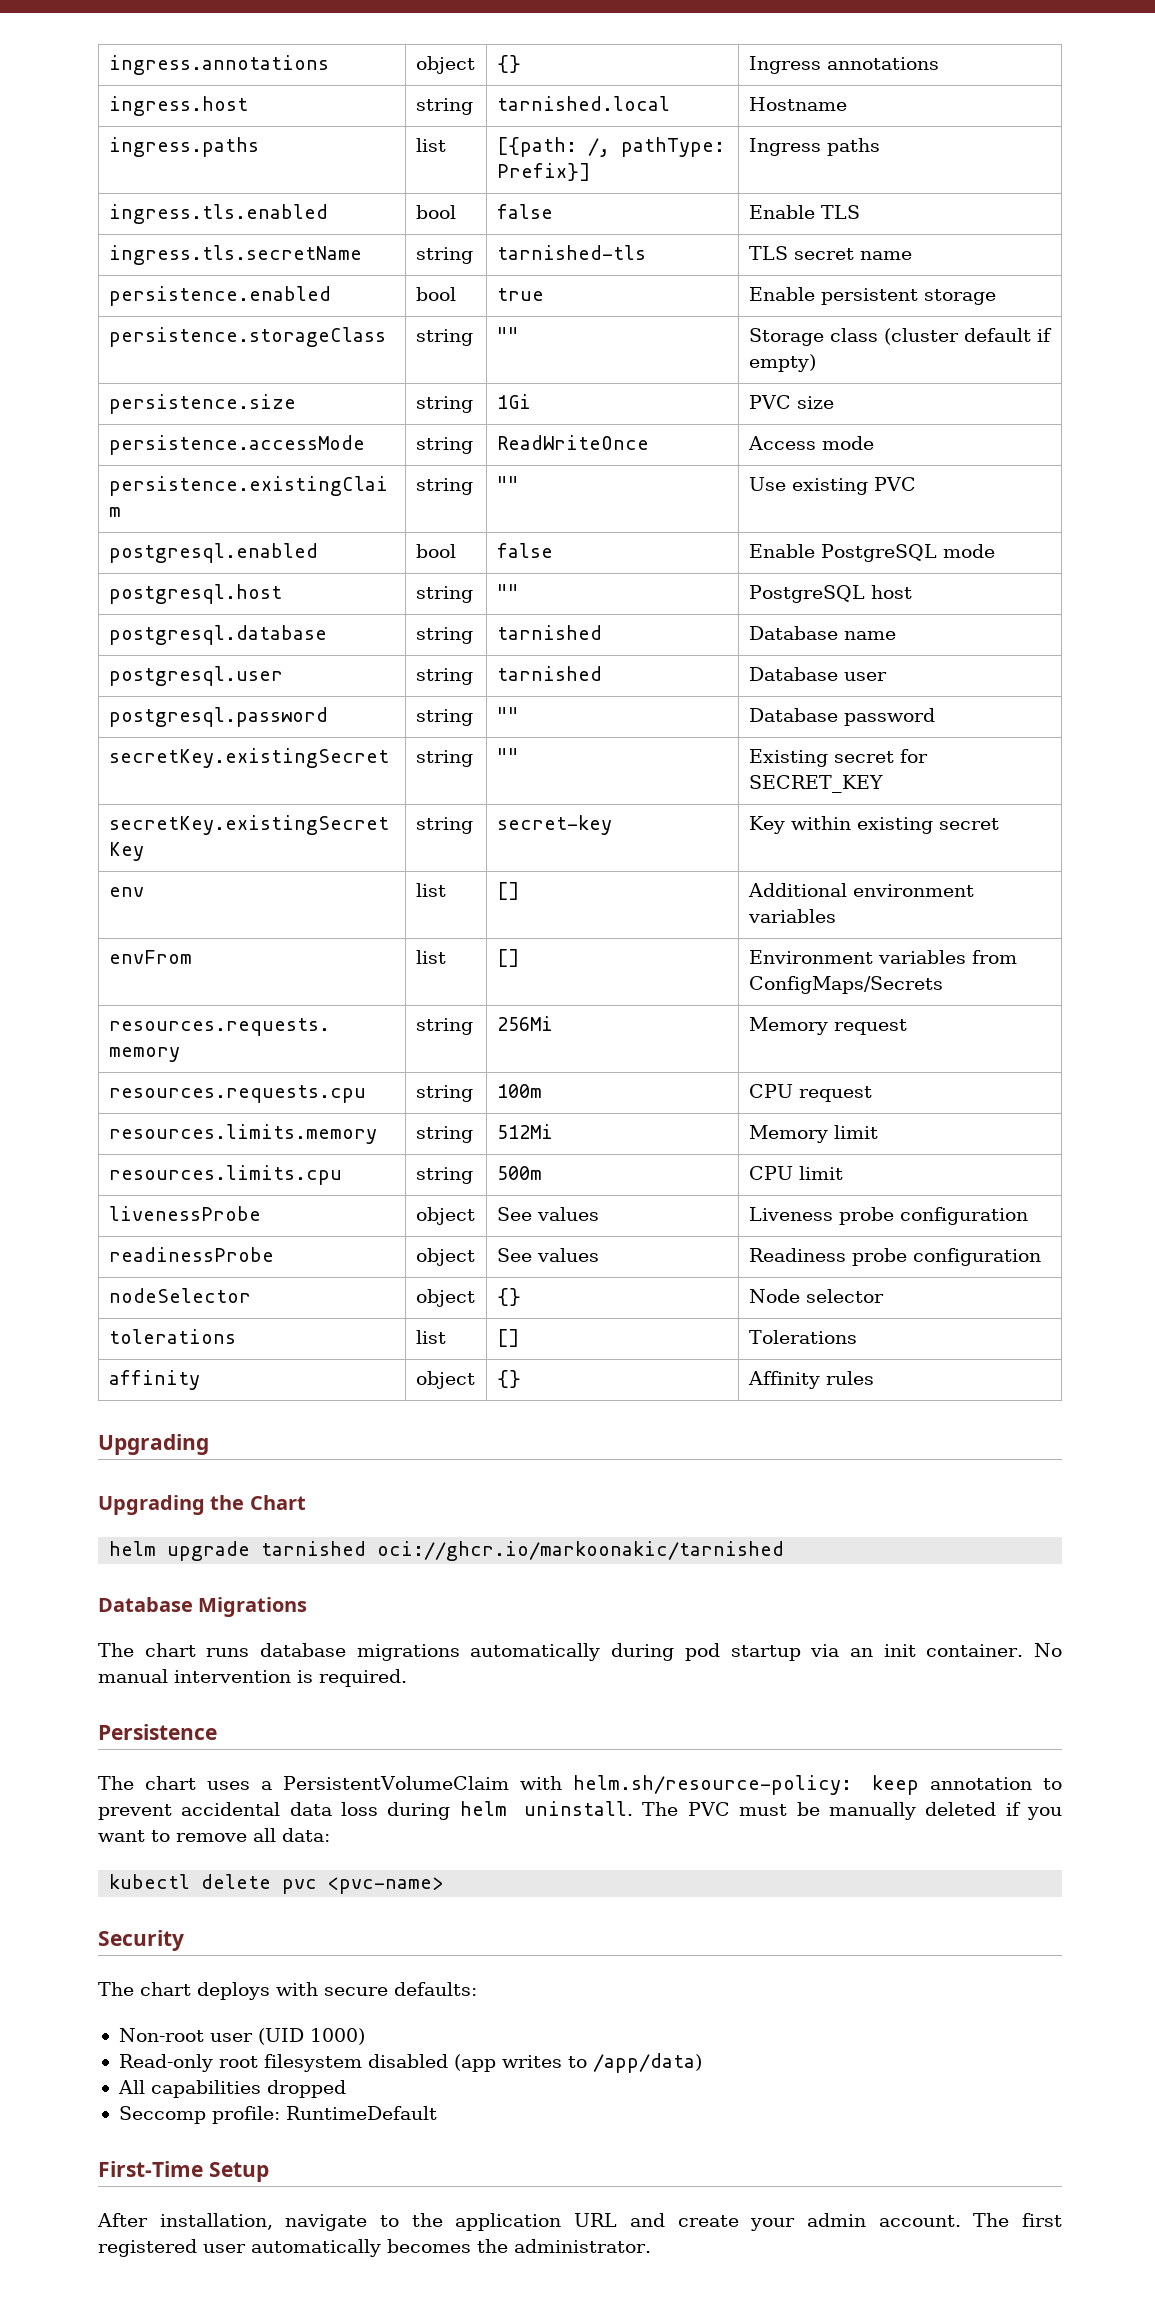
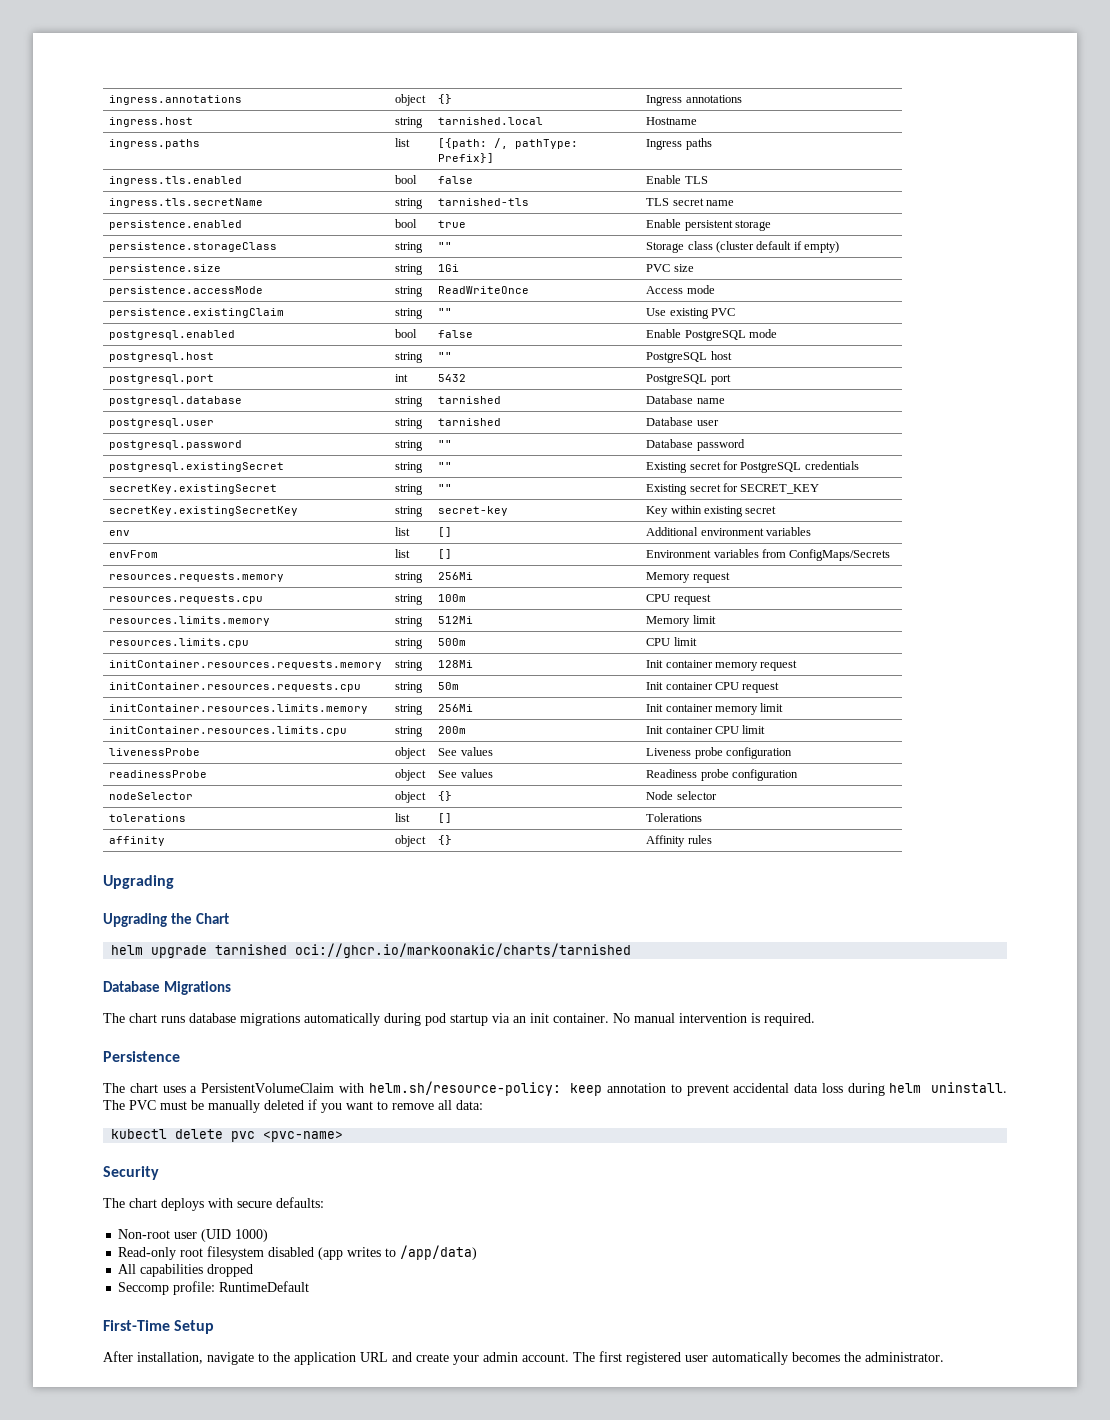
(912, 592) none -> [109,374,215,384] [395,374,409,382] [438,374,467,382] [646,374,731,385] // postgresql.port | int | 5432 | PostgreSQL port
(935, 717) none -> [109,462,285,472] [395,462,424,473] [438,462,453,470] [646,461,859,473] // postgresql.existingSecret | string | "" | Existing secret for PostgreSQL credentials
(843, 1173) none -> [109,660,383,670] [395,660,424,671] [438,660,474,668] [646,660,798,671] [109,682,362,692] [395,682,424,693] [438,682,460,690] [646,682,780,693] [109,704,369,714] [395,704,424,715] [438,704,474,712] [646,703,784,715] [109,726,348,736] [395,726,424,737] [438,726,467,734] [646,725,766,734] // initContainer.resources.requests.memory | string | 128Mi | Init container memory request // initContainer.resources.requests.cpu | string | 50m | Init container CPU request // initContainer.resources.limits.memory | string | 256Mi | Init container memory limit // initContainer.resources.limits.cpu | string | 200m | Init container CPU limit
[377,1541,785,1561] oci://ghcr.io/markoonakic/tarnished -> [295,943,632,958] oci://ghcr.io/markoonakic/charts/tarnished

